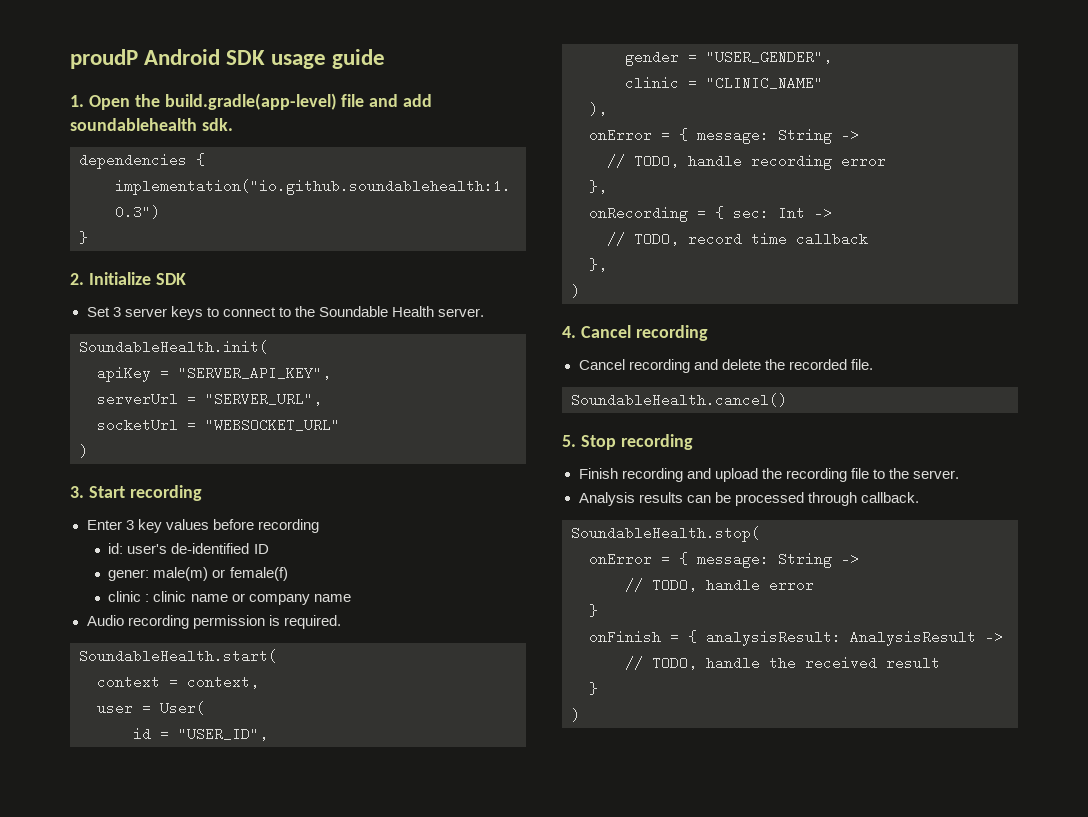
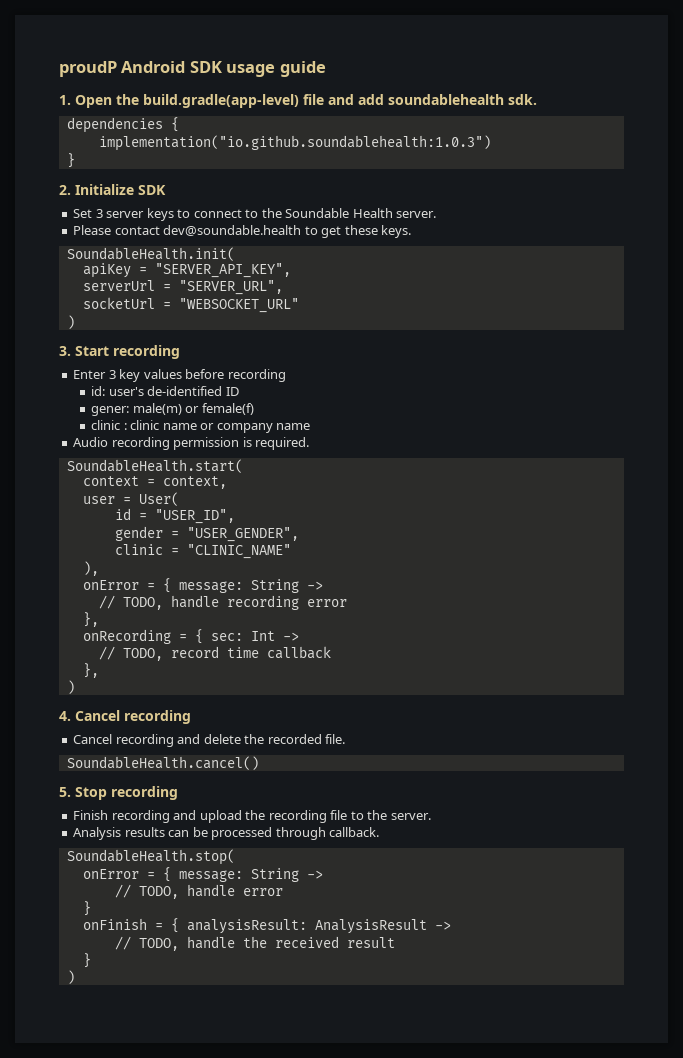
(485, 312) none -> [73,225,412,238] // Please contact dev@soundable.health to get these keys.

